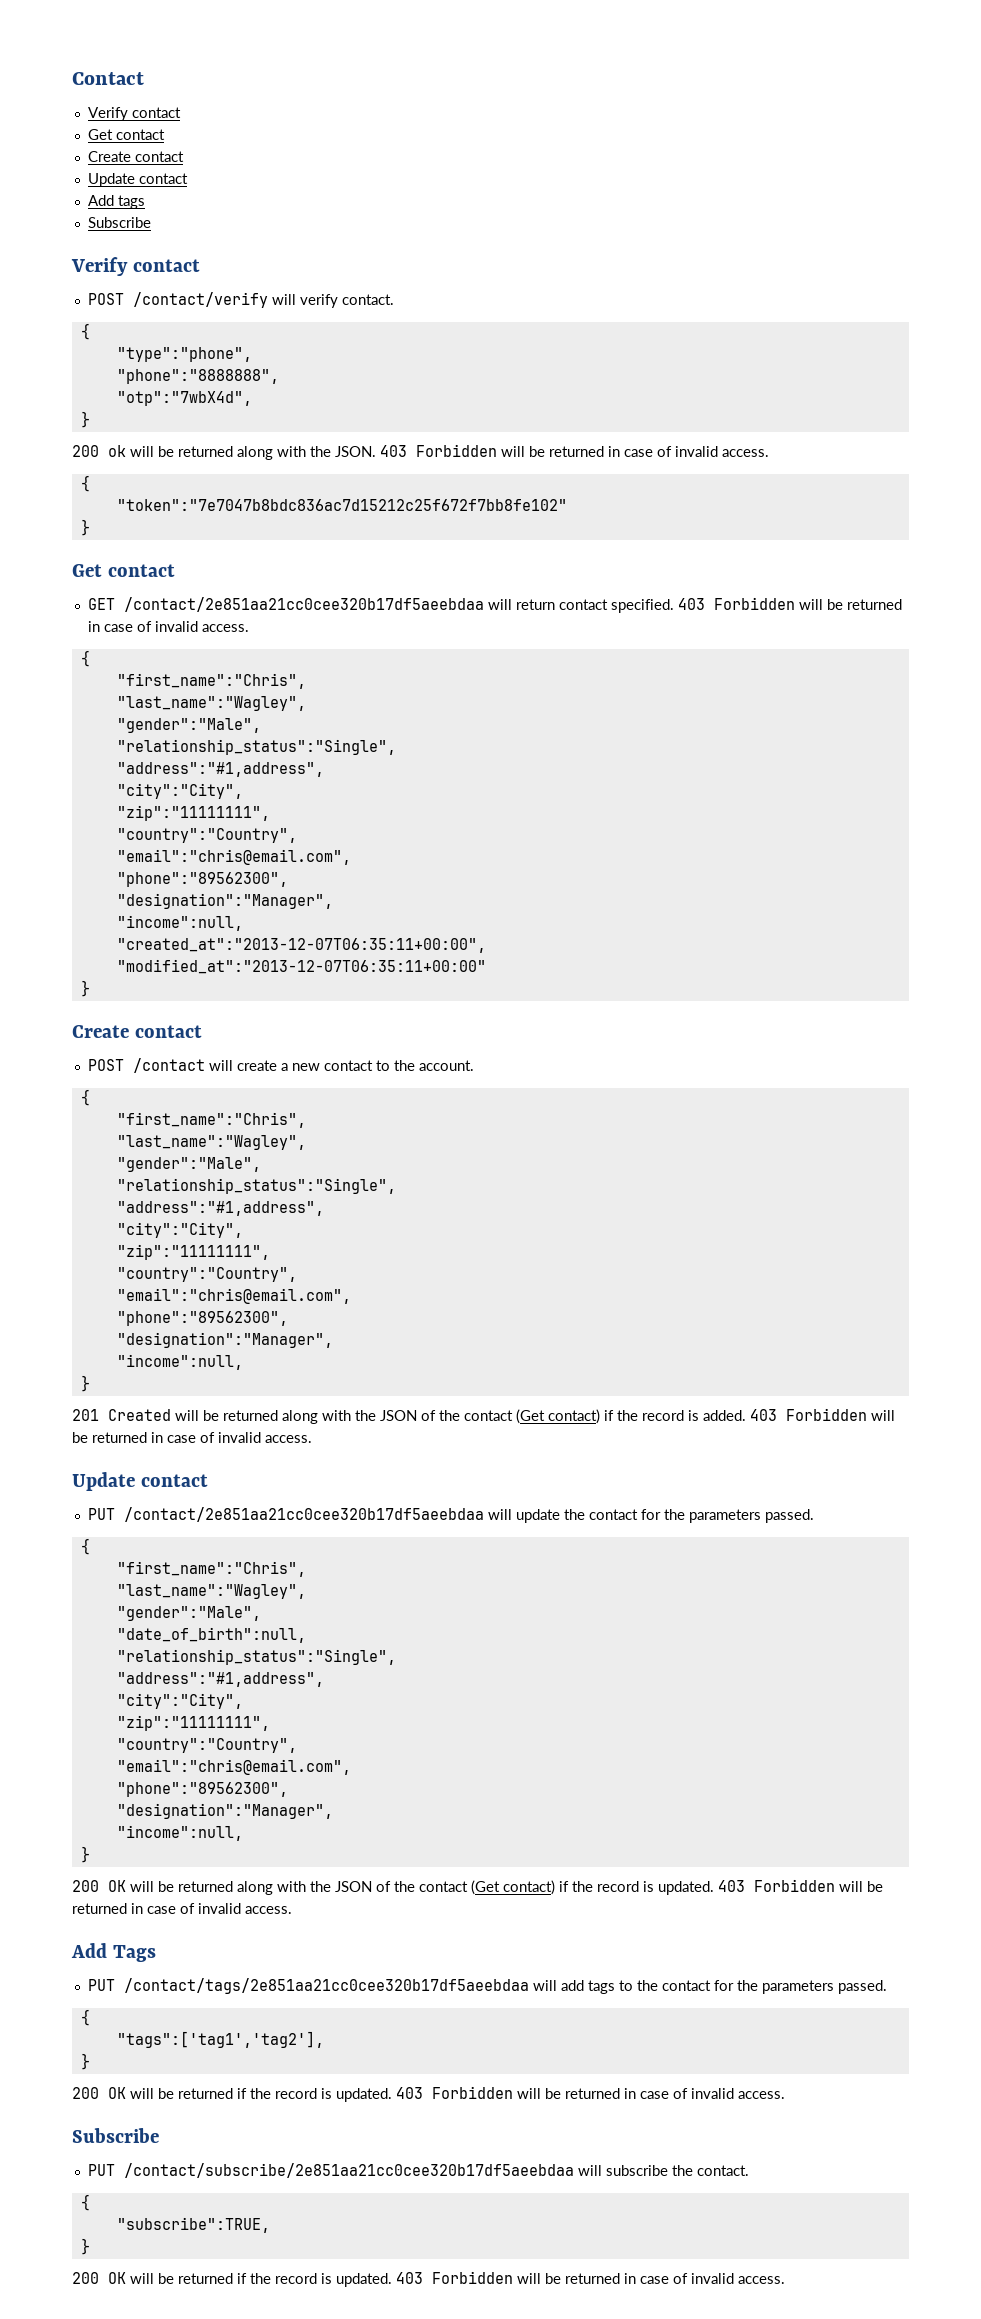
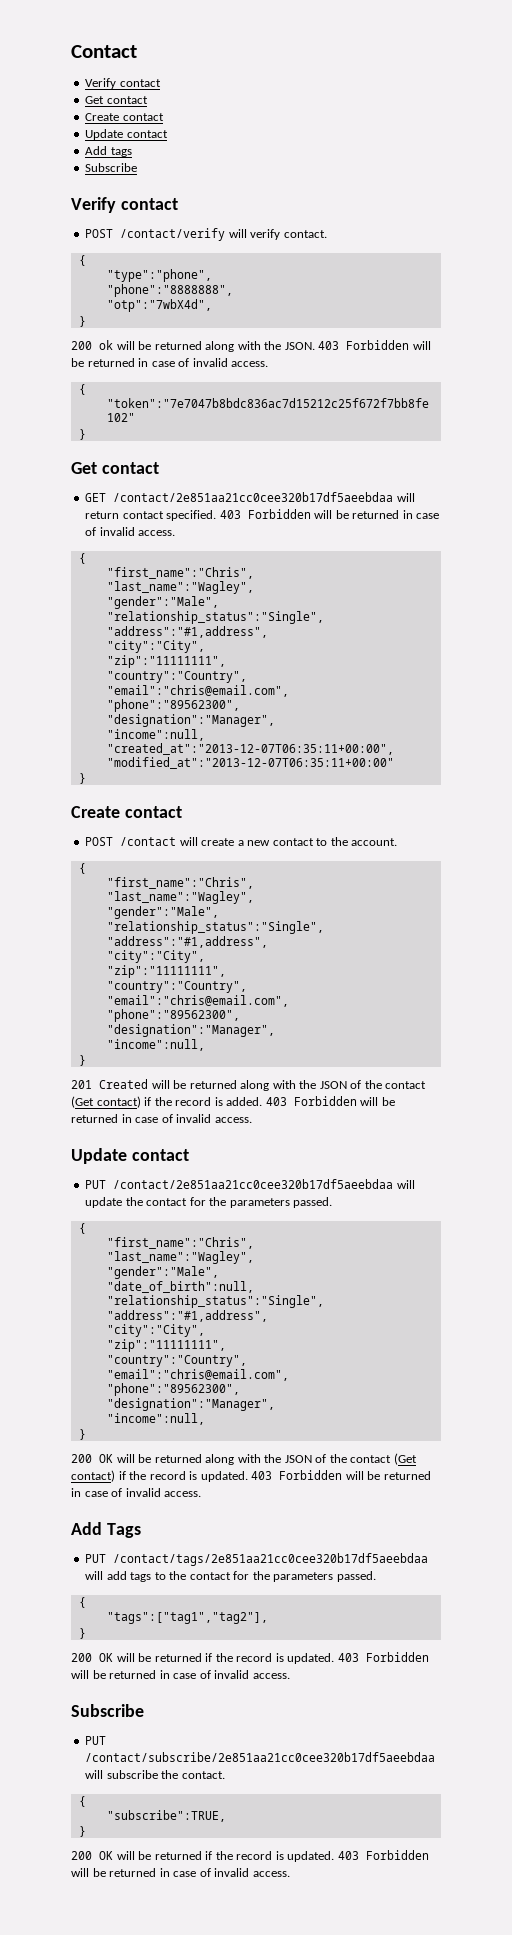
[116,2031,324,2048] "tags":['tag1','tag2'], -> [106,1612,268,1624] "tags":["tag1","tag2"],

